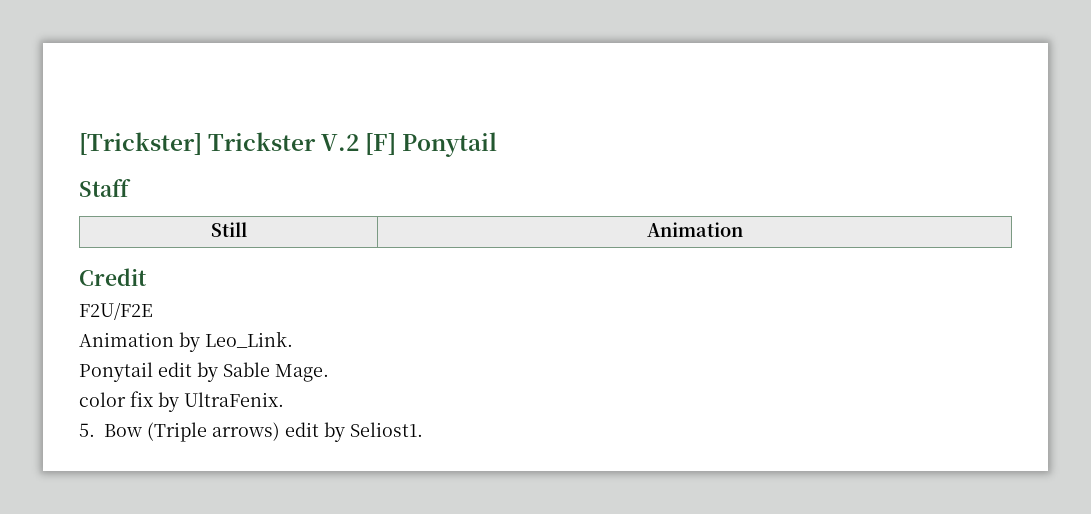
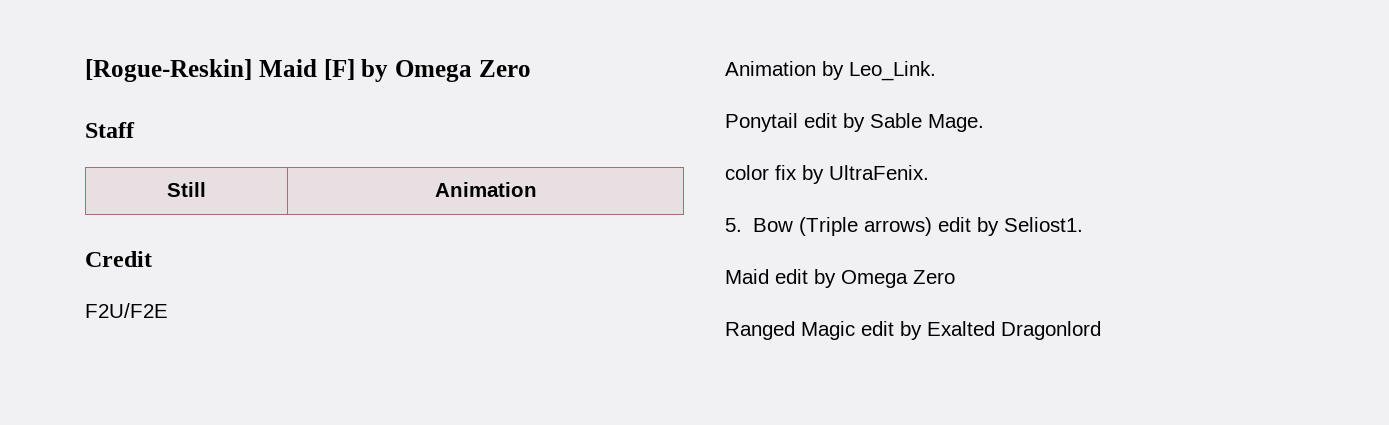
[79,132,498,157] [Trickster] Trickster V.2 [F] Ponytail -> [85,59,531,82] [Rogue-Reskin] Maid [F] by Omega Zero
(423, 429) none -> [725,269,955,288] [725,321,1101,340] // Maid edit by Omega Zero // Ranged Magic edit by Exalted Dragonlord

